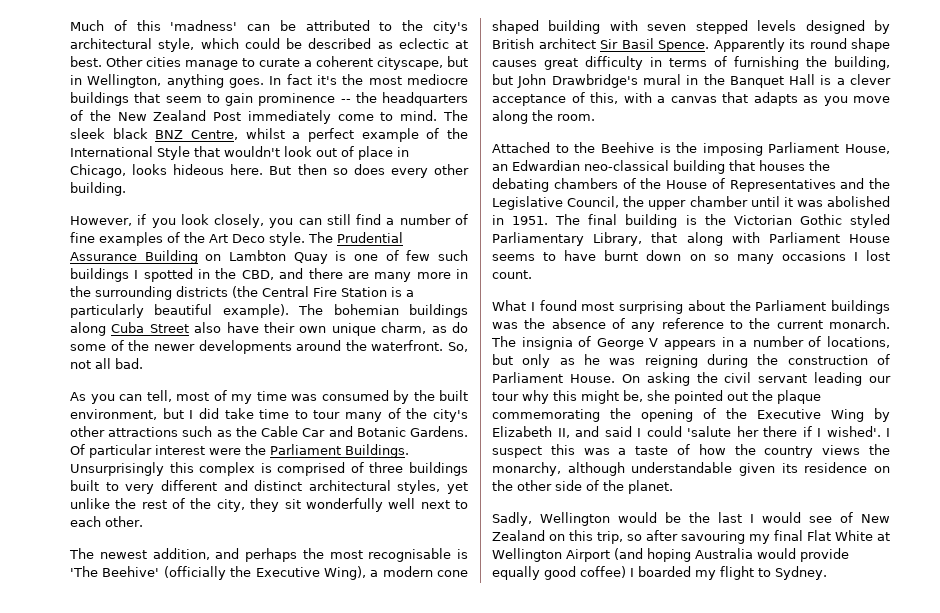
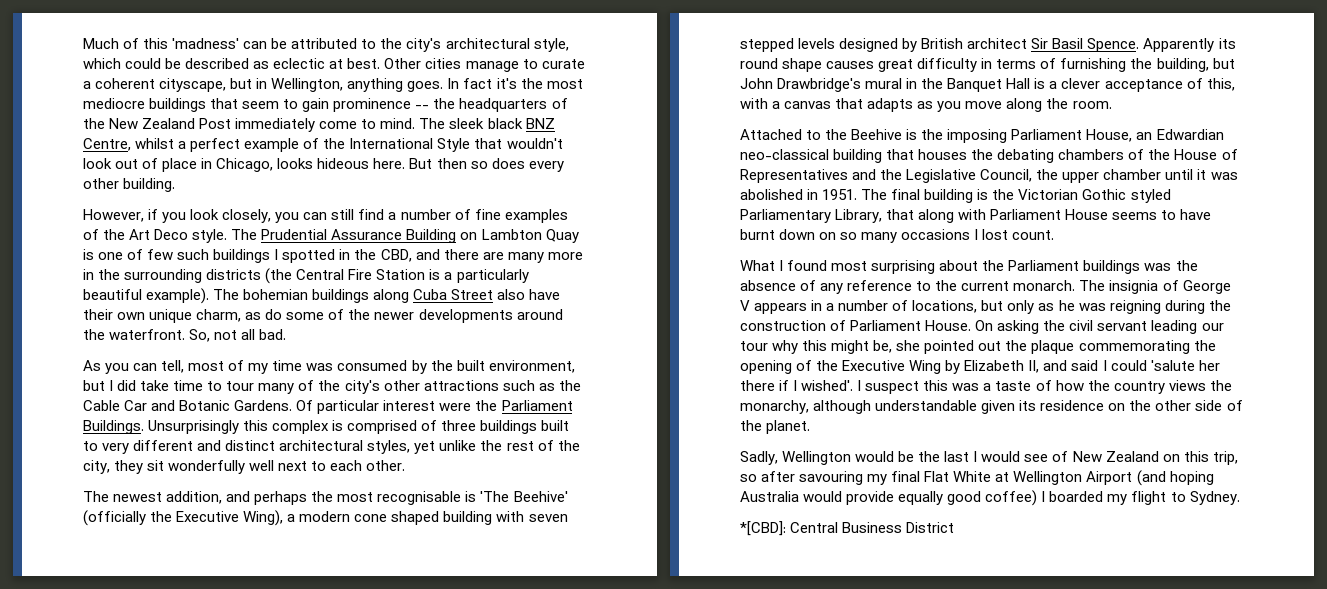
(827, 573) none -> [740,521,955,536] // *[CBD]: Central Business District

